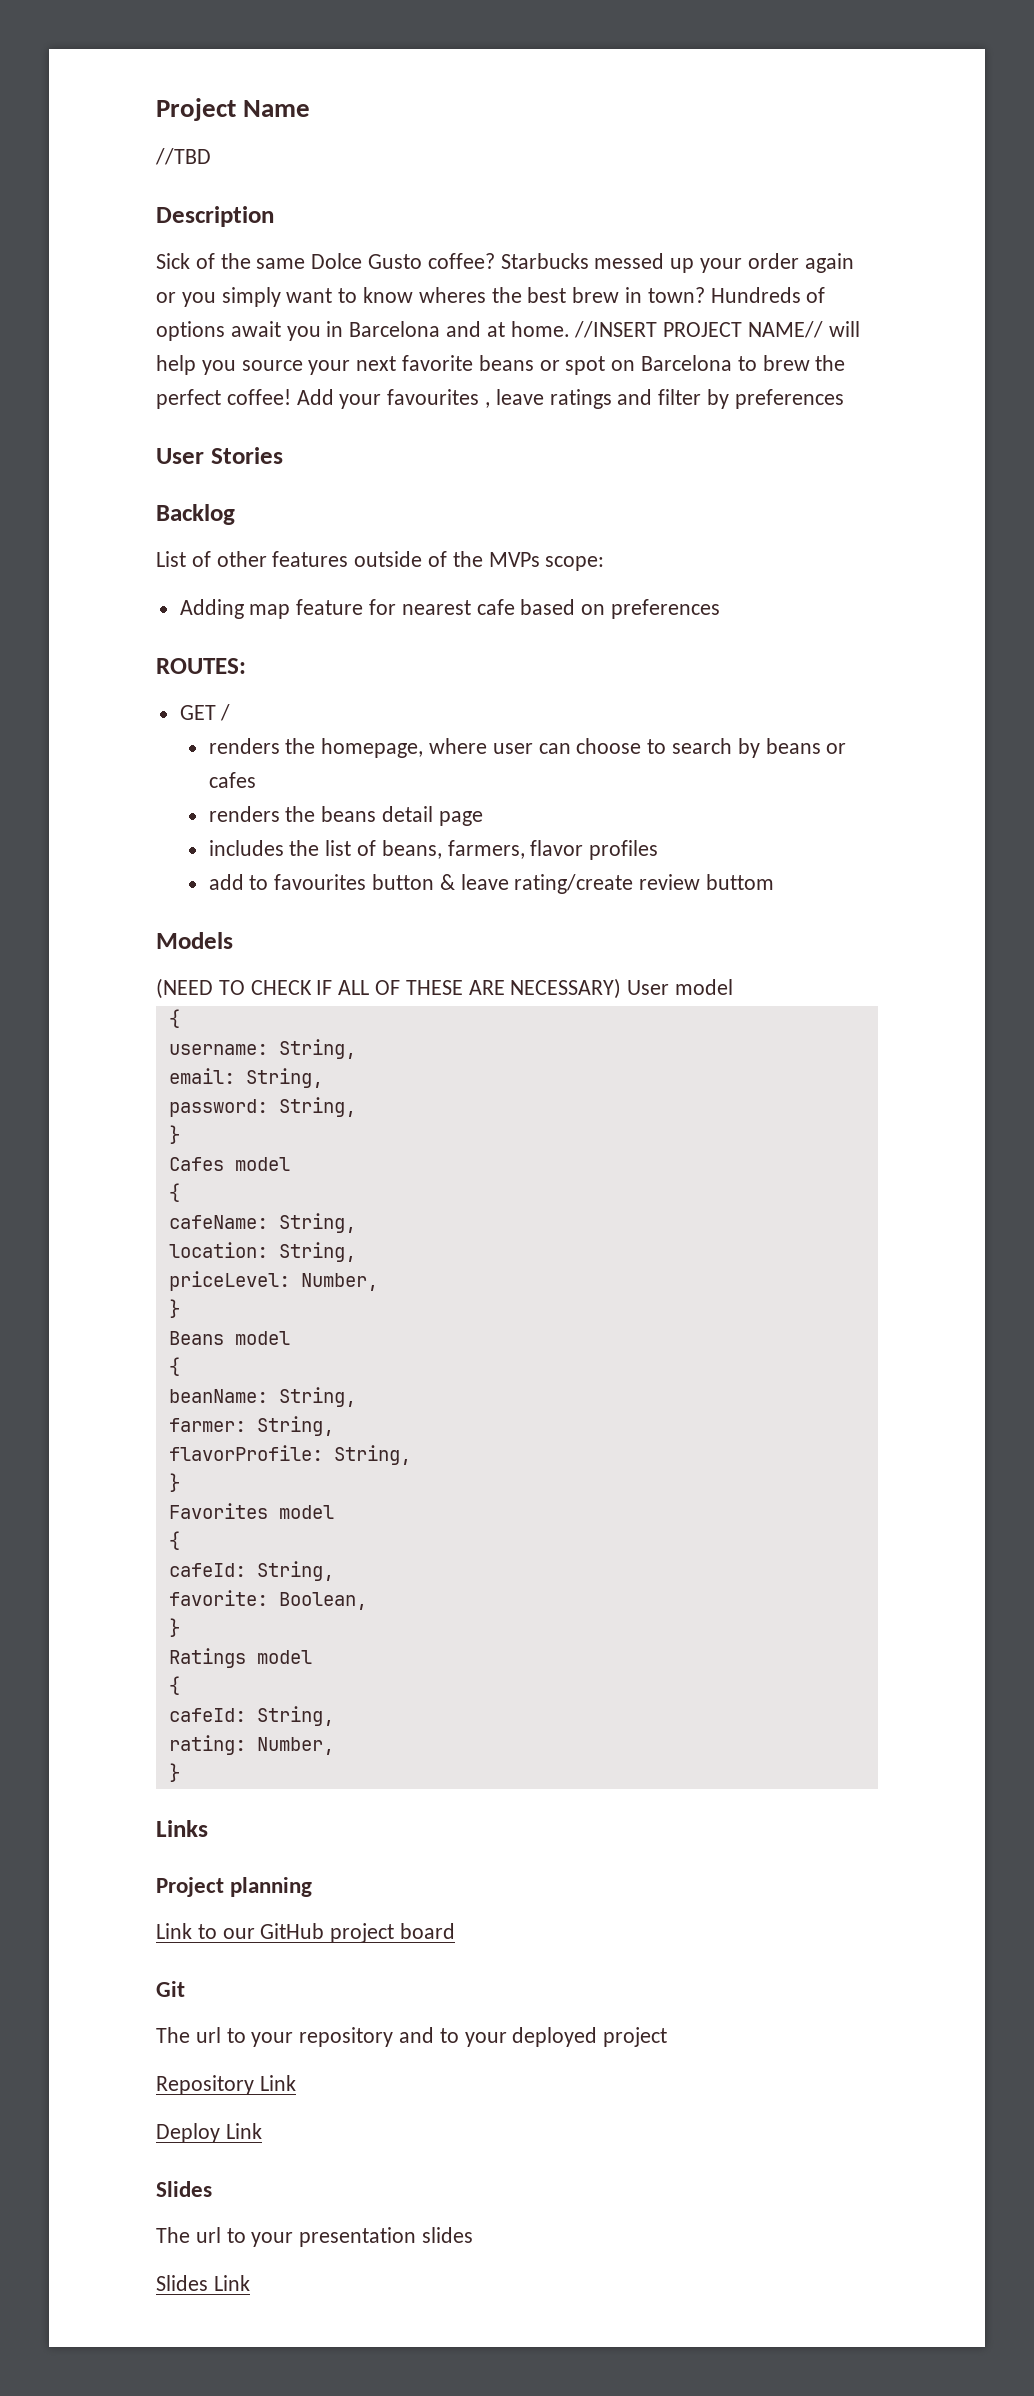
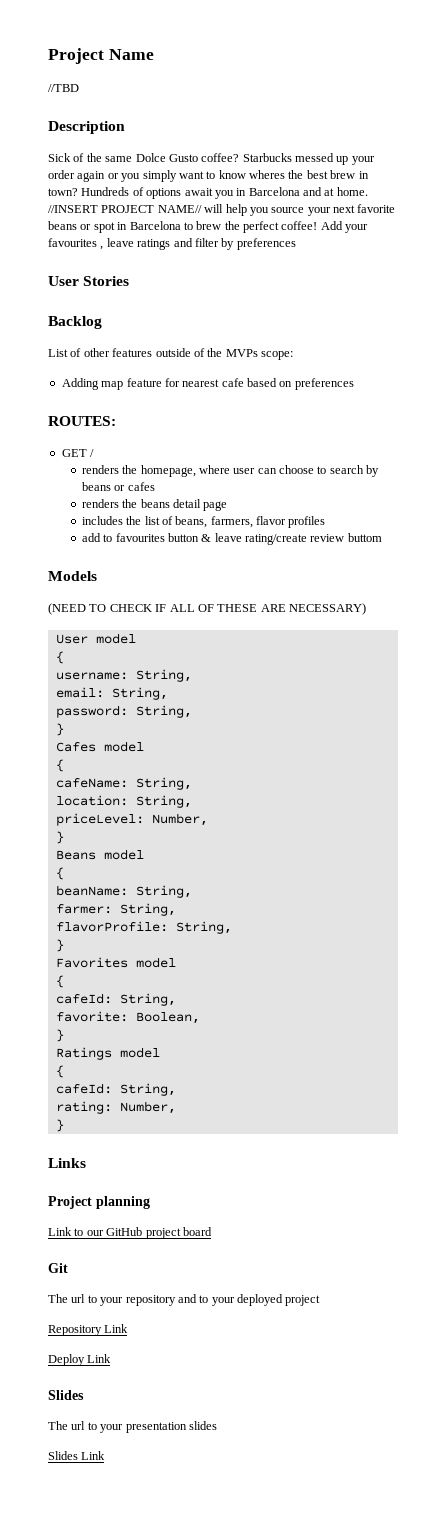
[611,360,636,371] on -> [117,222,128,230] in
(622, 988) none -> (366, 609) //

